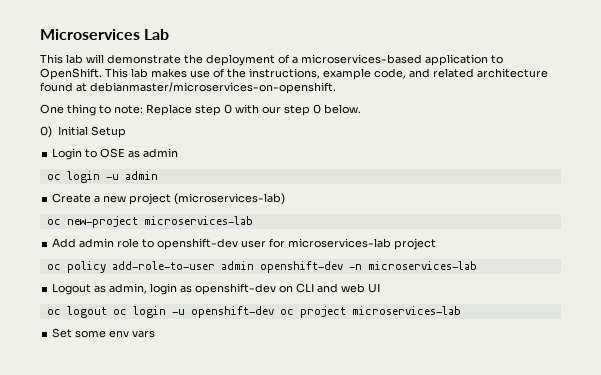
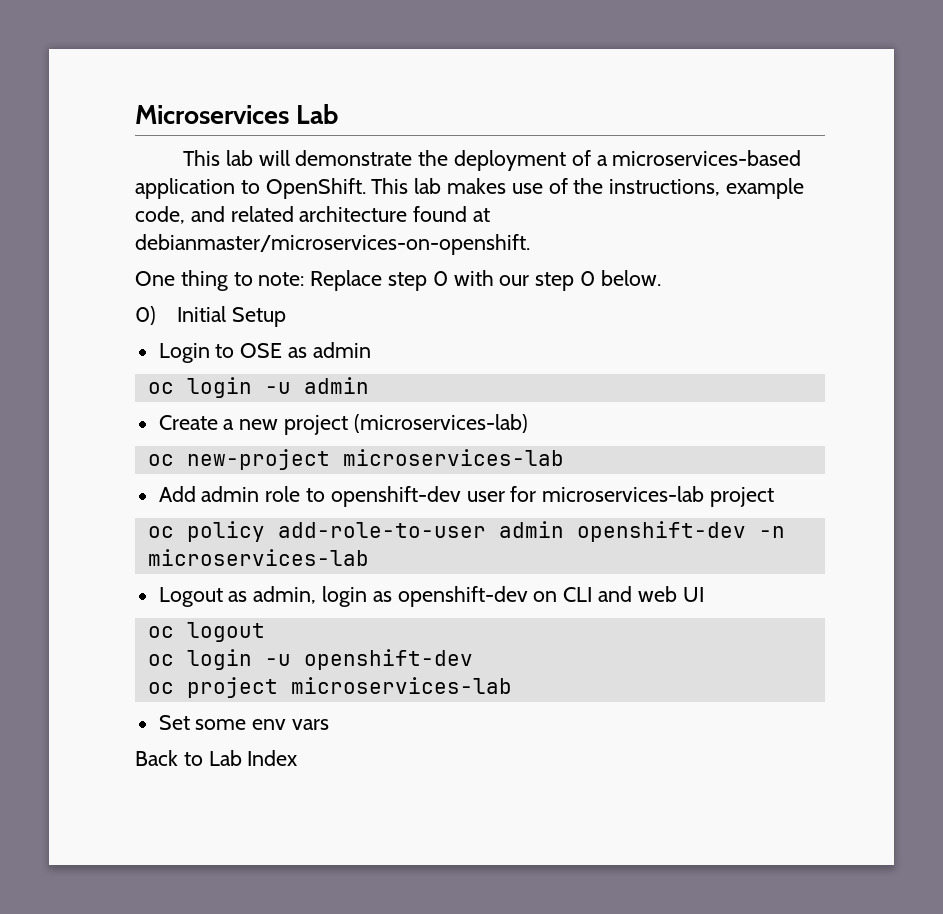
(107, 312) none -> (265, 632) //
(274, 312) none -> (473, 659) //
(156, 334) none -> [135,750,298,766] // Back to Lab Index

